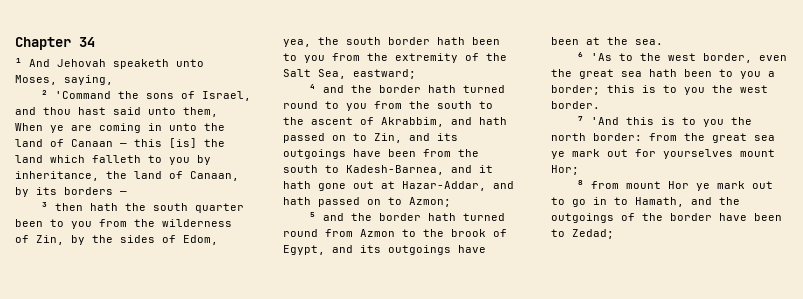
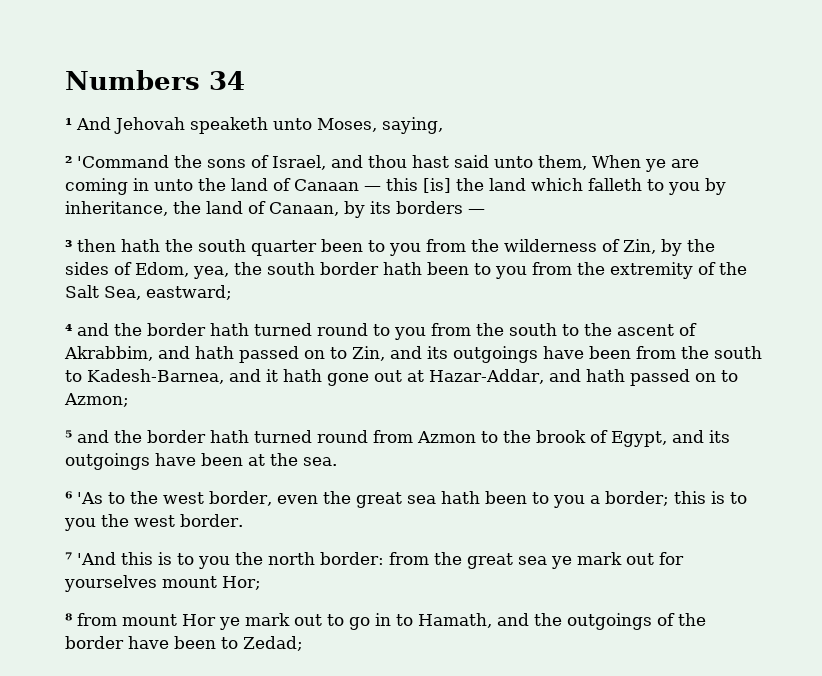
[15,37,71,50] Chapter -> [65,70,200,90] Numbers

